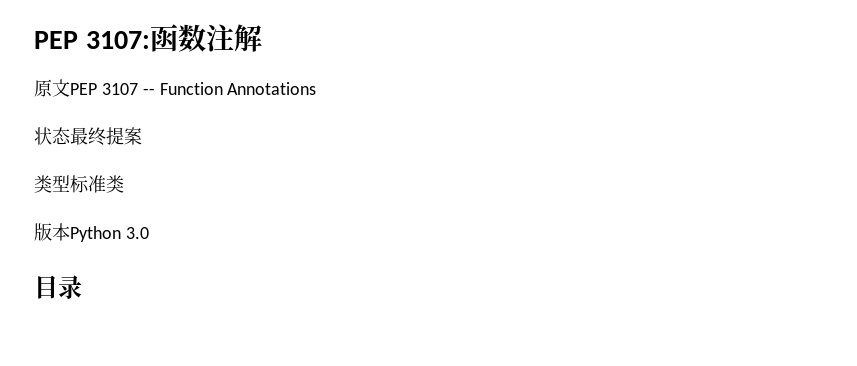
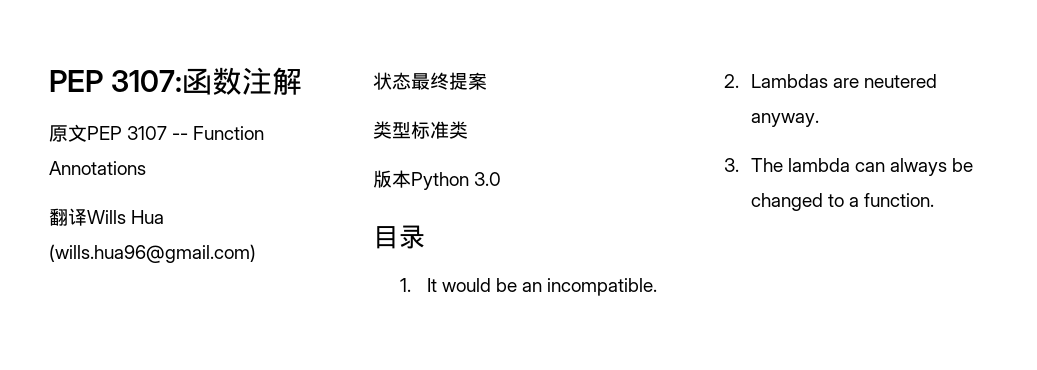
(317, 88) none -> [49,208,165,226] [49,244,256,263] // 翻译Wills Hua (wills.hua96@gmail.com)
(82, 287) none -> [399,278,658,296] [723,74,937,88] [750,113,819,127] [723,158,974,176] [750,193,934,211] // 1. It would be an incompatible. // 2. Lambdas are neutered anyway. // 3. The lambda can always be changed to a function.

